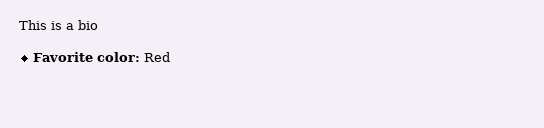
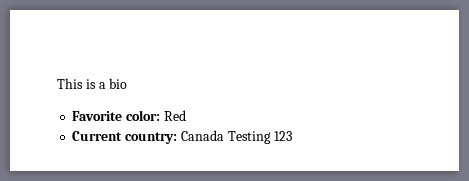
(170, 57) none -> [72,130,292,144] // Current country: Canada Testing 123

